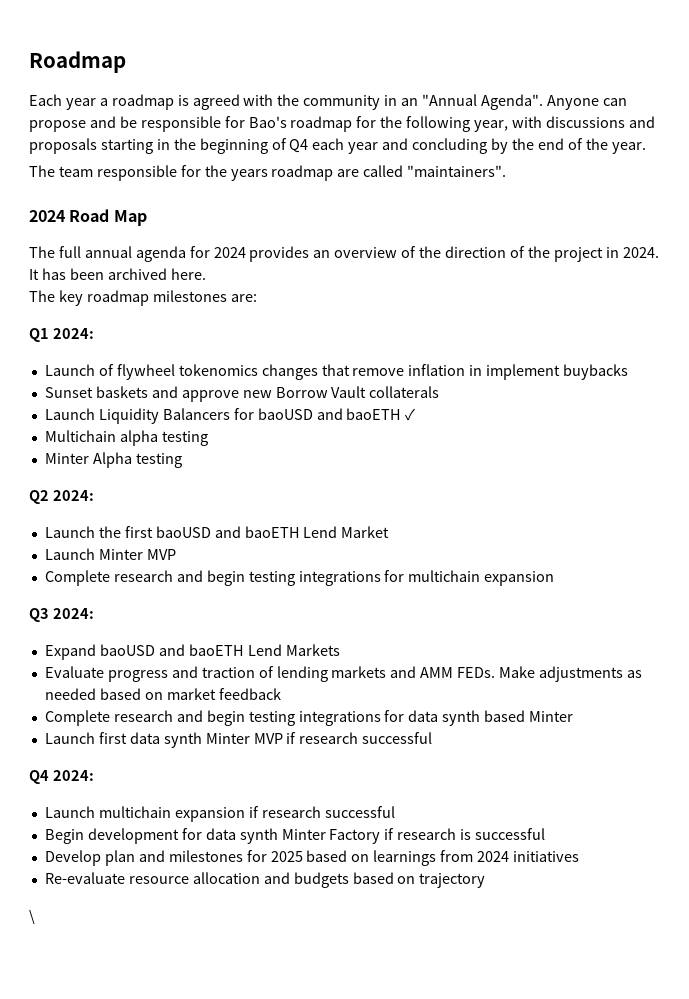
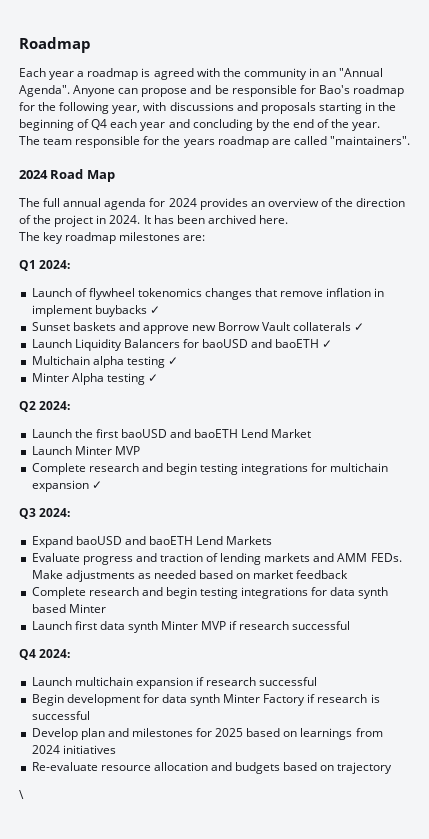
(629, 372) none -> [149,306,160,314] ✓
(440, 392) none -> [354,323,365,331] ✓
(208, 438) none -> [167,357,178,365] ✓
(182, 460) none -> [147,374,158,382] ✓
(555, 578) none -> [91,481,102,489] ✓

